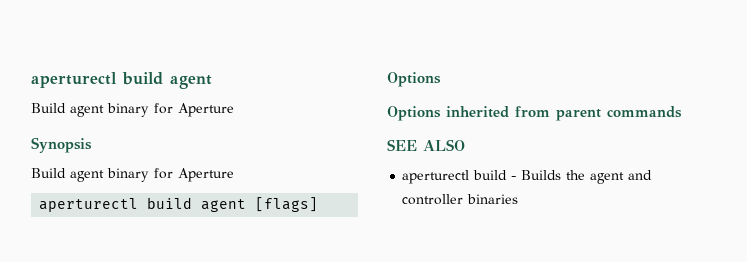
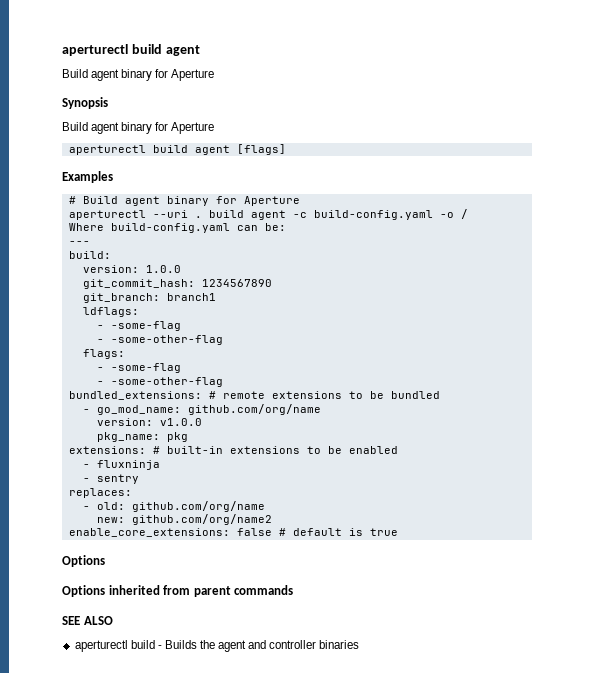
(319, 204) none -> [62,171,113,183] [68,196,300,206] [68,209,468,220] [68,223,286,233] [68,241,90,245] [68,251,111,259] [82,265,181,273] [82,279,272,289] [82,293,216,303] [82,307,139,317] [96,321,181,331] [96,335,223,345] [82,349,125,359] [96,363,181,373] [96,377,223,387] [68,391,440,400] [82,404,321,415] [96,418,202,426] [96,432,188,442] [68,446,398,454] [82,460,160,470] [82,474,139,484] [68,488,132,498] [82,501,265,512] [96,514,272,525] [68,528,398,537] // Examples // # Build agent binary for Aperture // aperturectl --uri . build agent -c build-config.yaml -o / // Where build-config.yaml can be: // --- // build: // version: 1.0.0 // git_commit_hash: 1234567890 // git_branch: branch1 // ldflags: // - -some-flag // - -some-other-flag // flags: // - -some-flag // - -some-other-flag // bundled_extensions: # remote extensions to be bundled // - go_mod_name: github.com/org/name // version: v1.0.0 // pkg_name: pkg // extensions: # built-in extensions to be enabled // - fluxninja // - sentry // replaces: // - old: github.com/org/name // new: github.com/org/name2 // enable_core_extensions: false # default is true

